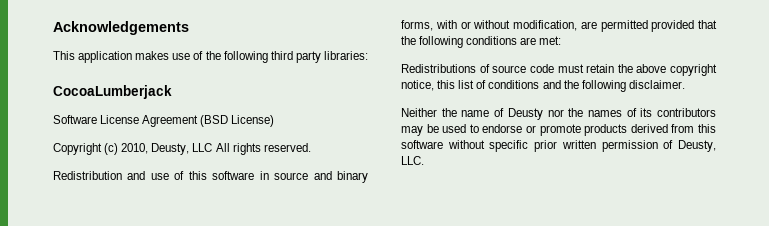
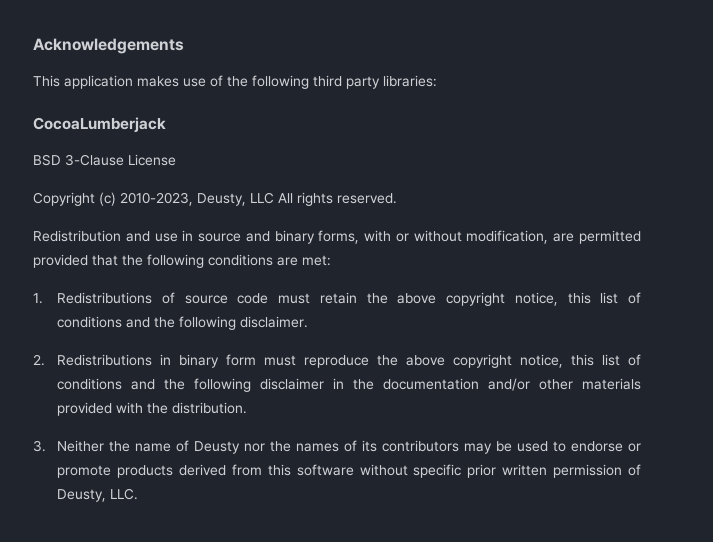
[53,115,97,124] Software -> [33,154,124,166] BSD 3-Clause
[142,115,275,127] Agreement (BSD License) -> (176, 160) none
[121,143,149,154] 2010, -> [120,192,193,206] 2010-2023,
[174,171,255,180] of this software -> (178, 237) none
(562, 40) none -> [33,293,43,304] 1.
(685, 84) none -> [33,354,642,368] [57,378,642,392] [57,402,248,416] [33,440,46,452] 2. Redistributions in binary form must reproduce the above copyright notice, this list of conditions and the following disclaimer in the documentation and/or other materials provided with the distribution. // 3.

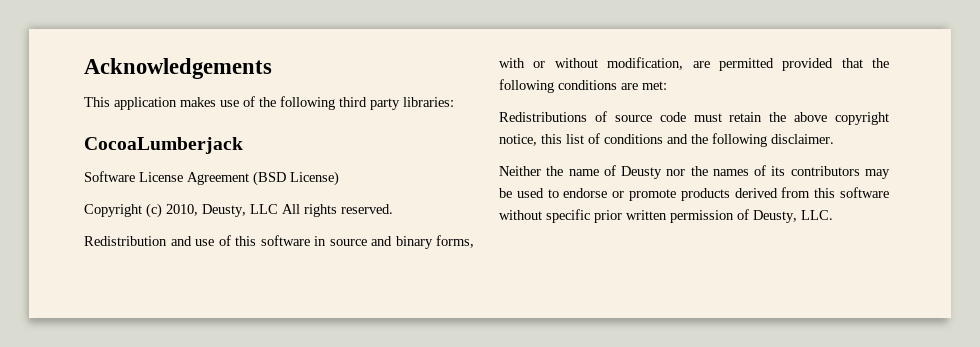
[33,154,124,166] BSD 3-Clause -> [84,171,135,182] Software
(176, 160) none -> [187,171,339,186] Agreement (BSD License)
[120,192,193,206] 2010-2023, -> [166,204,198,216] 2010,
(178, 237) none -> [218,235,310,246] of this software
[33,293,43,304] 1. -> (667, 85) none
[33,354,642,368] [57,378,642,392] [57,402,248,416] [33,440,46,452] 2. Redistributions in binary form must reproduce the above copyright notice, this list of conditions and the following disclaimer in the documentation and/or other materials provided with the distribution. // 3. -> (834, 139) none

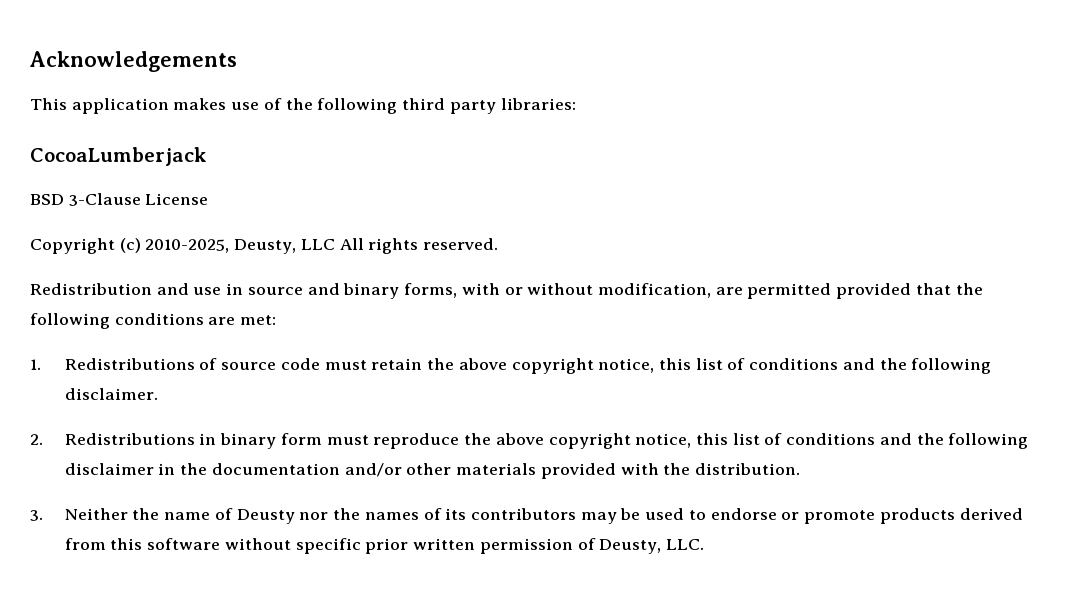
[84,171,135,182] Software -> [30,193,141,206] BSD 3-Clause
[187,171,339,186] Agreement (BSD License) -> (209, 199) none
[166,204,198,216] 2010, -> [145,239,230,253] 2010-2025,
[218,235,310,246] of this software -> (222, 291) none
(667, 85) none -> [30,359,41,370] 1.
(834, 139) none -> [30,433,1029,449] [64,463,801,479] [30,510,43,521] 2. Redistributions in binary form must reproduce the above copyright notice, this list of conditions and the following disclaimer in the documentation and/or other materials provided with the distribution. // 3.

